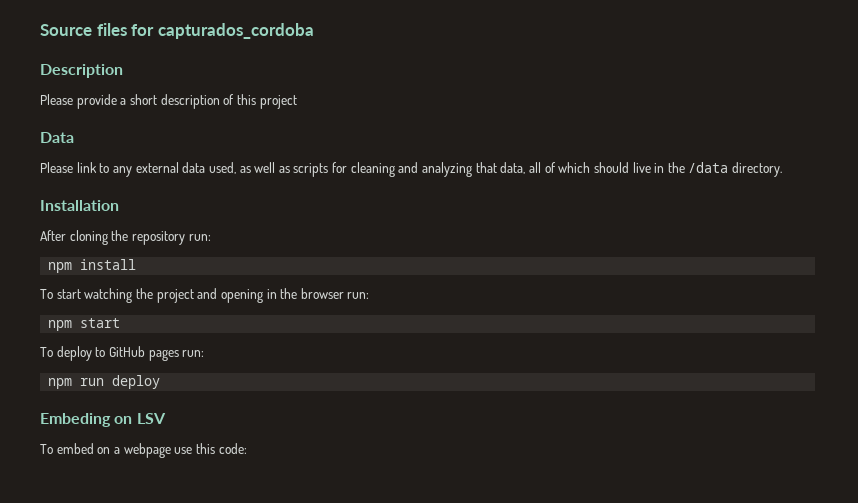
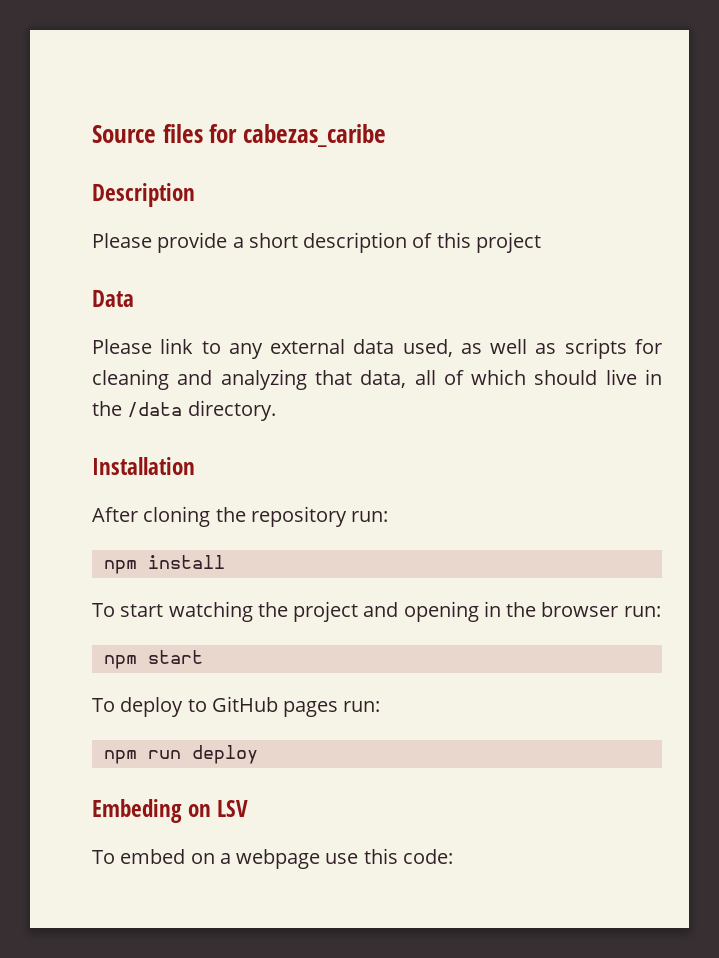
[157,23,314,39] capturados_cordoba -> [242,124,386,147] cabezas_caribe

